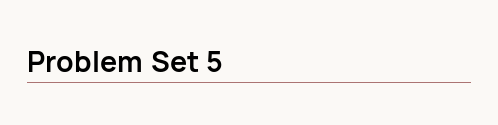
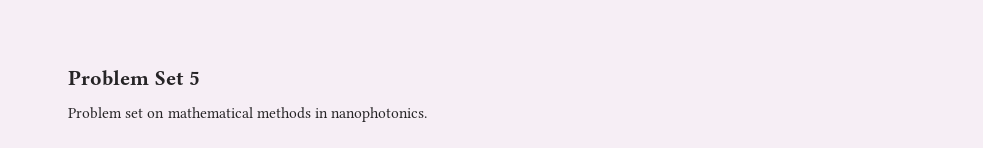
(224, 61) none -> [68,107,428,122] // Problem set on mathematical methods in nanophotonics.

